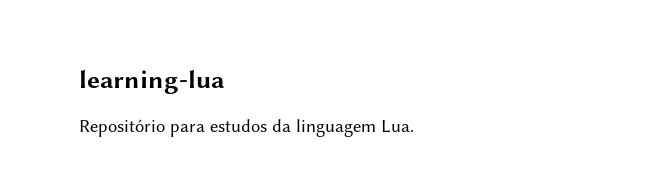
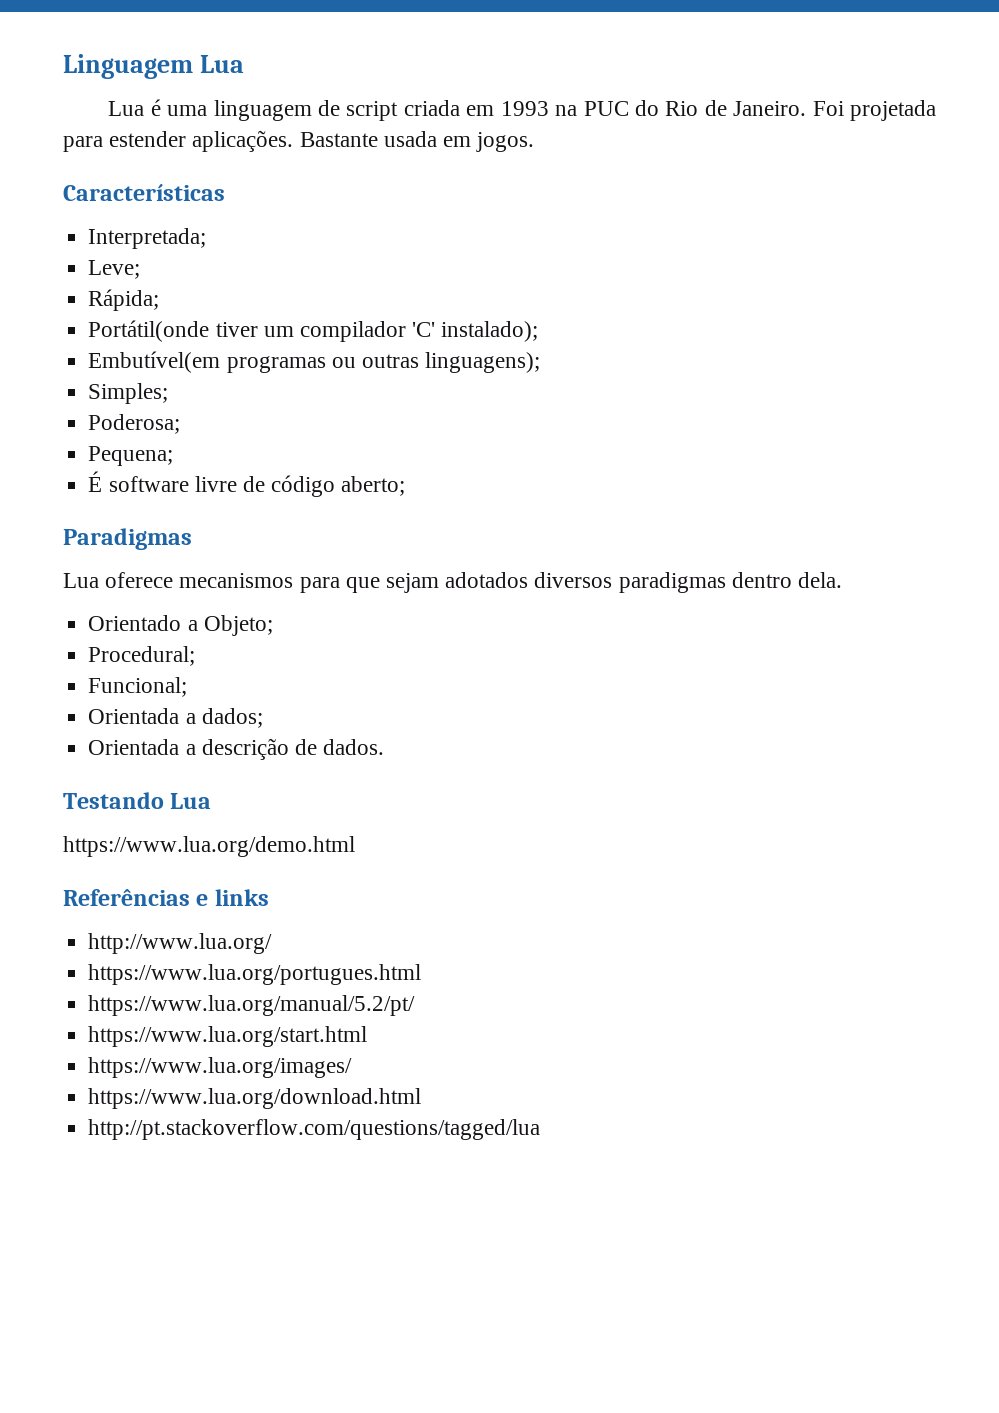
[79,70,225,94] [79,119,414,137] learning-lua // Repositório para estudos da linguagem Lua. -> [63,54,244,79] [108,99,936,121] [63,130,535,152] [63,184,225,201] [88,228,207,249] [88,260,141,279] [88,289,160,311] [88,320,539,342] [88,351,541,373] [88,383,169,404] [88,414,181,434] [88,446,174,466] [88,471,406,497] [63,528,192,550] [63,572,843,593] [88,615,273,636] [88,646,196,666] [88,677,188,697] [88,708,263,728] [88,738,385,760] [63,792,212,809] [63,836,355,857] [63,889,269,906] [88,933,273,954] [88,964,422,985] [88,995,416,1016] [88,1026,368,1047] [88,1057,353,1078] [88,1088,422,1109] [88,1119,541,1140] Linguagem Lua // Lua é uma linguagem de script criada em 1993 na PUC do Rio de Janeiro. Foi projetada para estender aplicações. Bastante usada em jogos. // Características // Interpretada; // Leve; // Rápida; // Portátil(onde tiver um compilador 'C' instalado); // Embutível(em programas ou outras linguagens); // Simples; // Poderosa; // Pequena; // É software livre de código aberto; // Paradigmas // Lua oferece mecanismos para que sejam adotados diversos paradigmas dentro dela. // Orientado a Objeto; // Procedural; // Funcional; // Orientada a dados; // Orientada a descrição de dados. // Testando Lua // https://www.lua.org/demo.html // Referências e links // http://www.lua.org/ // https://www.lua.org/portugues.html // https://www.lua.org/manual/5.2/pt/ // https://www.lua.org/start.html // https://www.lua.org/images/ // https://www.lua.org/download.html // http://pt.stackoverflow.com/questions/tagged/lua

